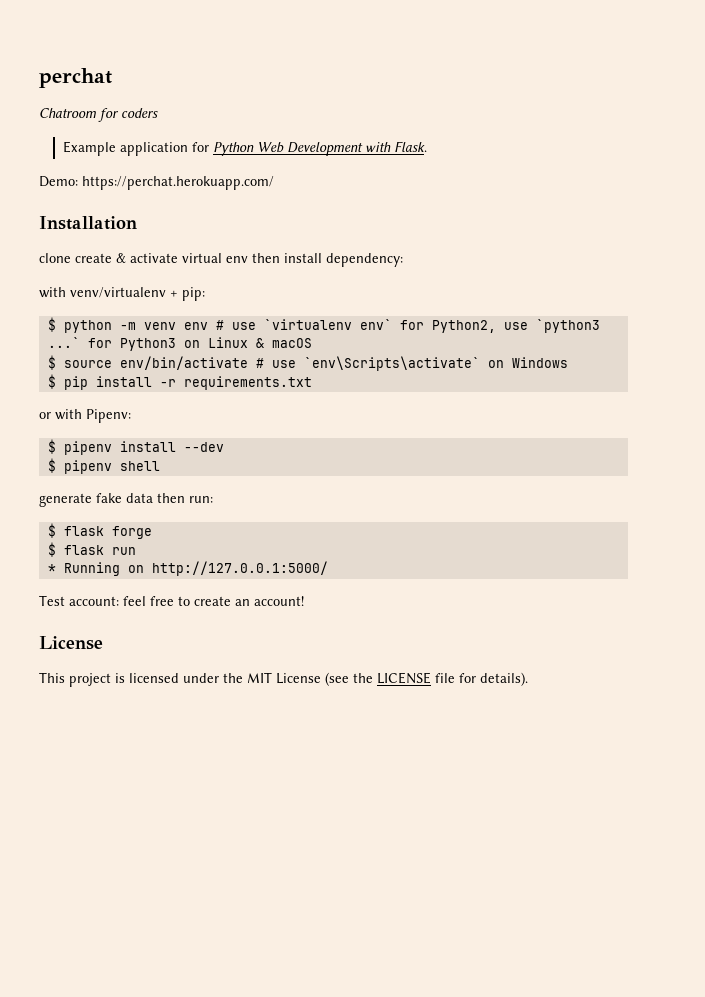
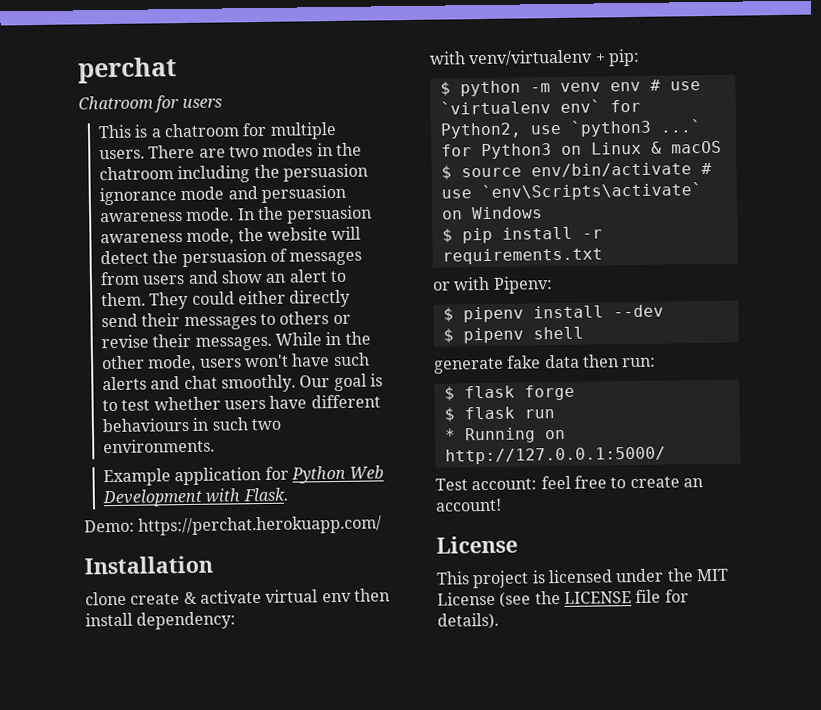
[121,108,158,118] coders -> [181,98,222,109] [98,121,337,140] [99,142,363,160] [99,163,369,184] [99,184,347,206] [100,205,373,224] [100,226,362,246] [100,248,363,268] [100,269,348,286] [101,289,352,310] [101,311,351,331] [101,331,371,351] [101,352,370,372] [102,373,384,393] [102,394,381,412] [102,417,282,433] [103,438,216,454] users // This is a chatroom for multiple users. There are two modes in the chatroom including the persuasion ignorance mode and persuasion awareness mode. In the persuasion awareness mode, the website will detect the persuasion of messages from users and show an alert to them. They could either directly send their messages to others or revise their messages. While in the other mode, users won't have such alerts and chat smoothly. Our goal is to test whether users have different behaviours in such two environments.

